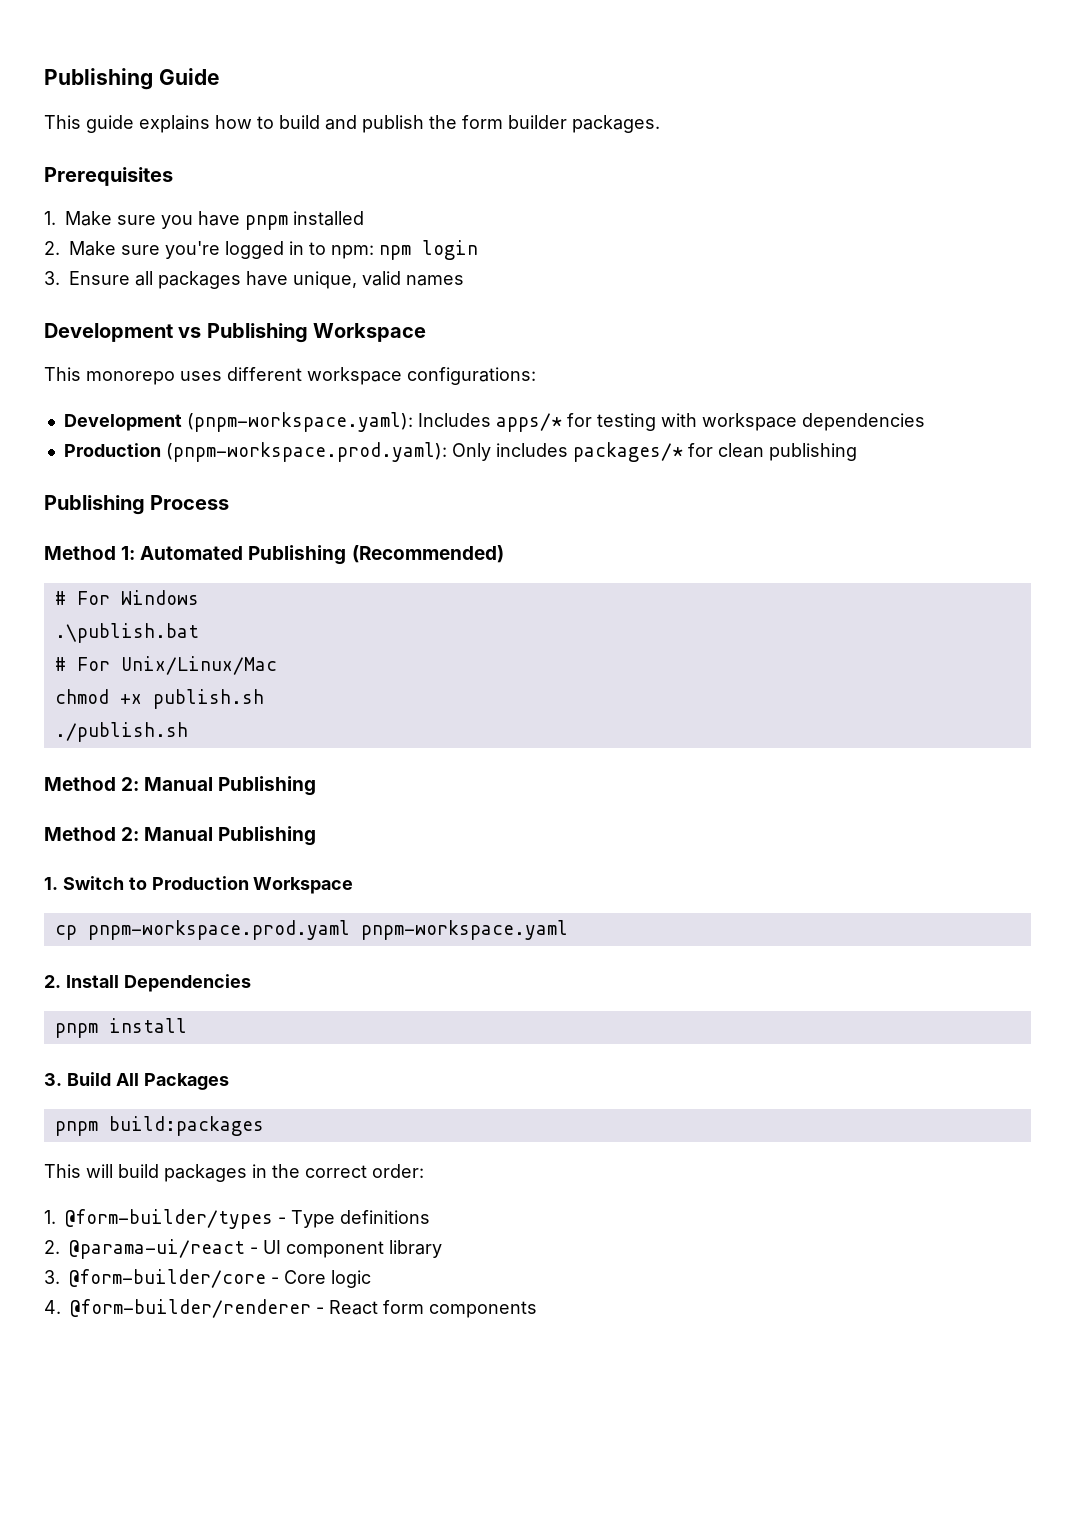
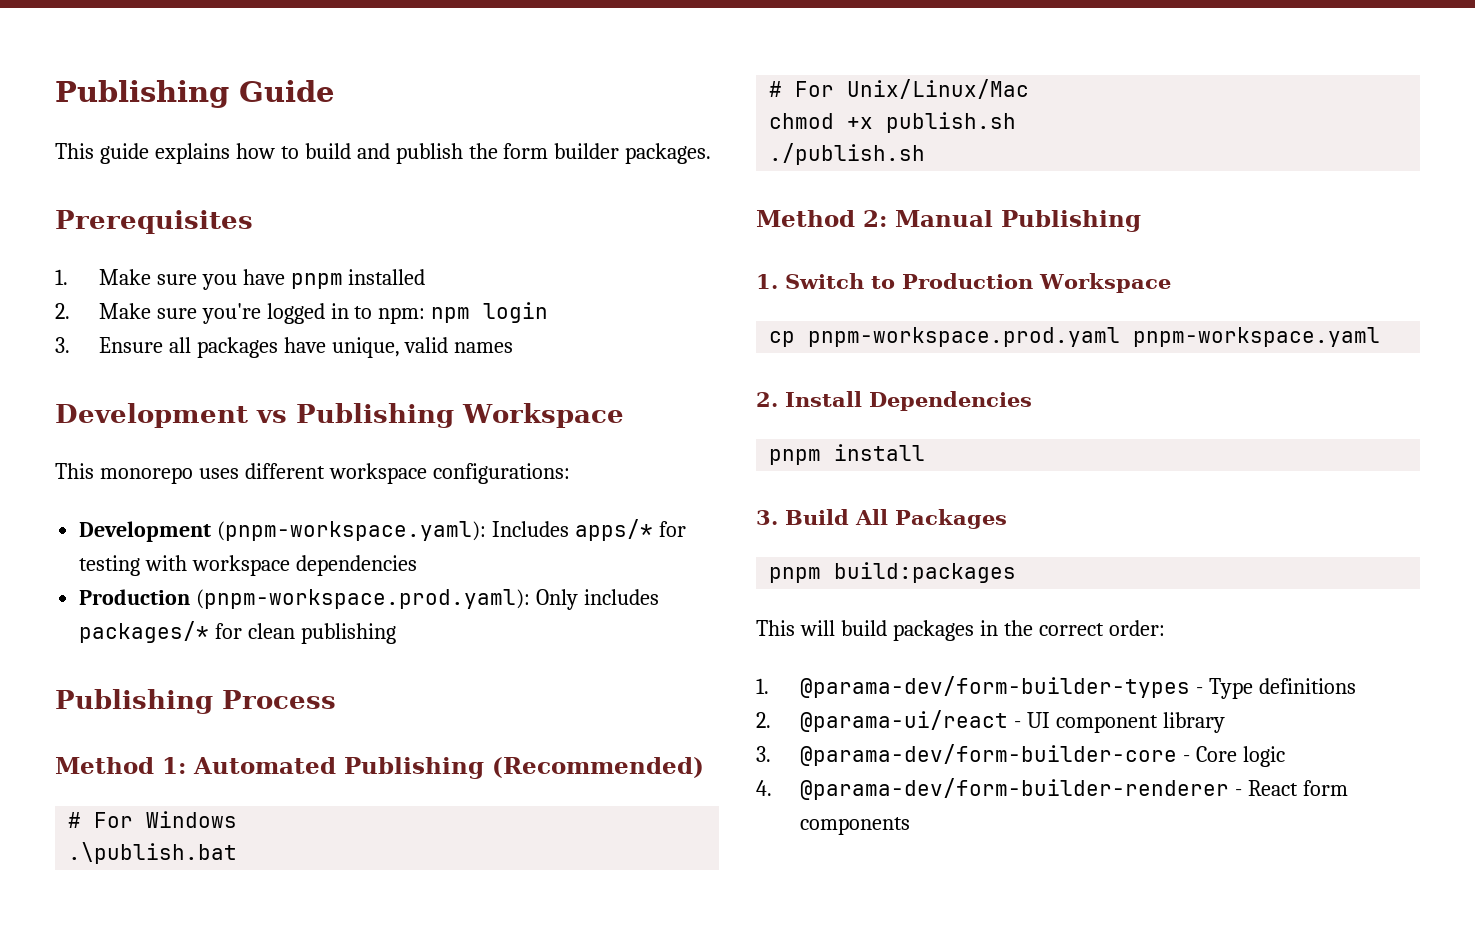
[44,826,317,846] // Method 2: Manual Publishing -> (1141, 221) none
[65,1209,274,1229] @form-builder/types -> [799,676,1190,698] @parama-dev/form-builder-types
[69,1269,266,1288] @form-builder/core -> [799,744,1177,766] @parama-dev/form-builder-core
[70,1299,311,1318] @form-builder/renderer -> [799,778,1229,800] @parama-dev/form-builder-renderer

